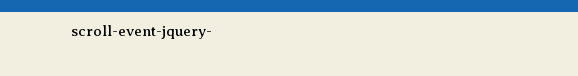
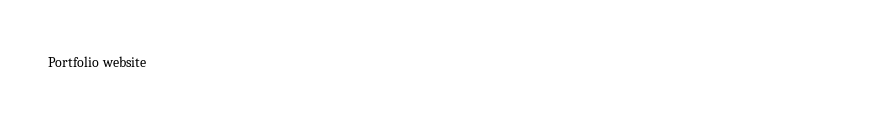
[71,25,212,39] scroll-event-jquery- -> [48,56,146,67] Portfolio website

